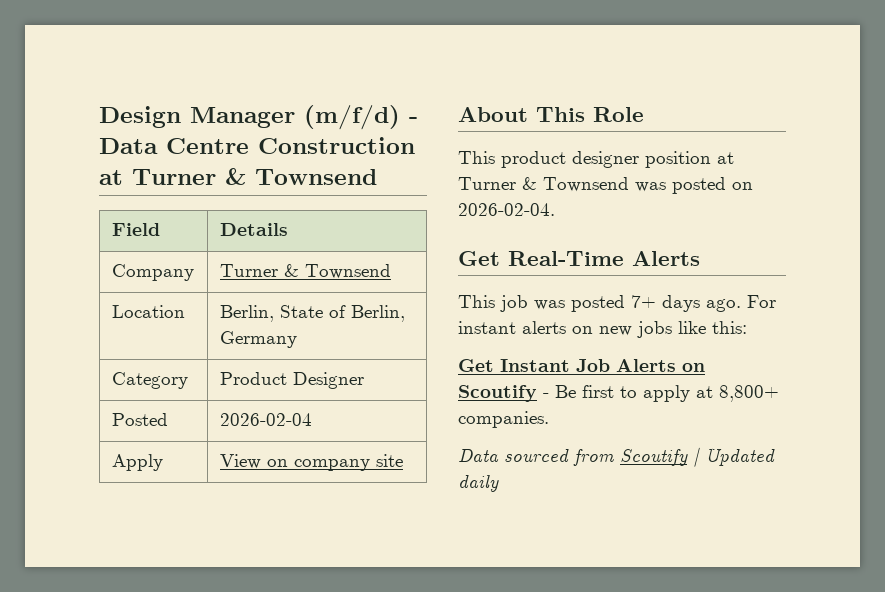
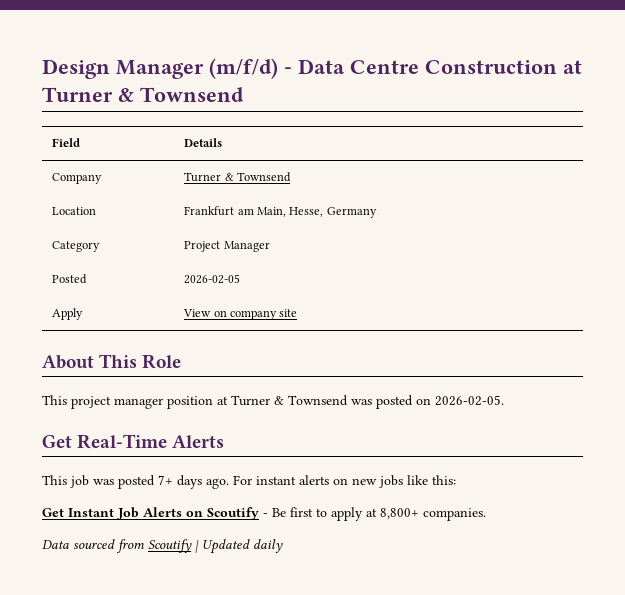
[219,305,405,322] Berlin, State of Berlin, -> [184,206,324,217] Frankfurt am Main, Hesse,
[219,372,364,389] Product Designer -> [184,241,270,252] Project Manager
[219,413,312,426] 2026-02-04 -> [184,274,241,284] 2026-02-05
[501,151,639,168] product designer -> [71,396,163,409] project manager
[458,203,555,216] 2026-02-04. -> [435,395,504,406] 2026-02-05.

